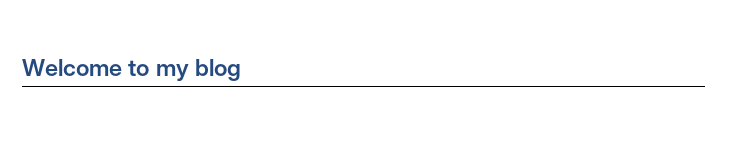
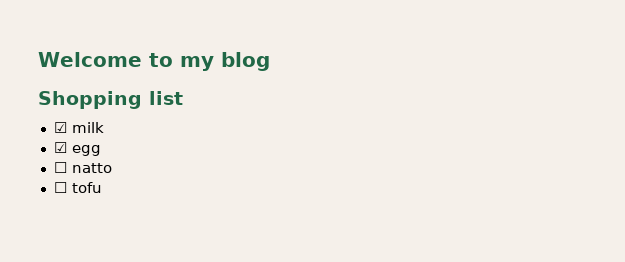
(242, 70) none -> [38,91,183,109] [53,122,104,133] [53,142,101,156] [53,162,112,173] [53,182,102,193] // Shopping list // ☑ milk // ☑ egg // ☐ natto // ☐ tofu

